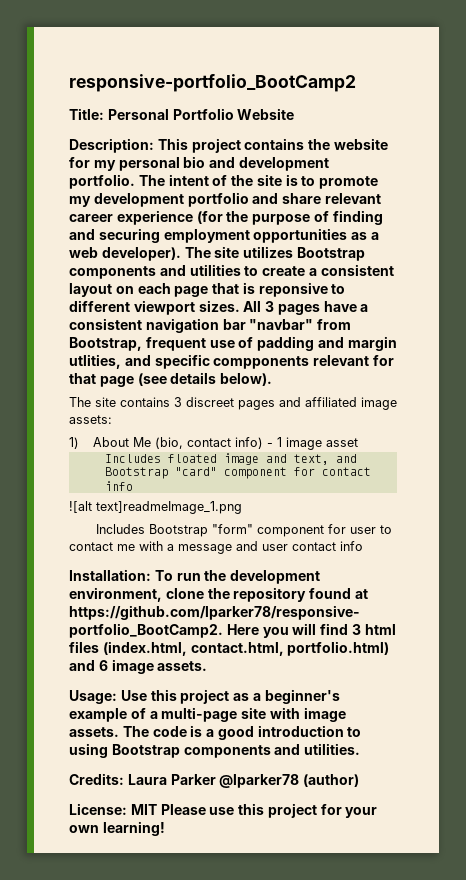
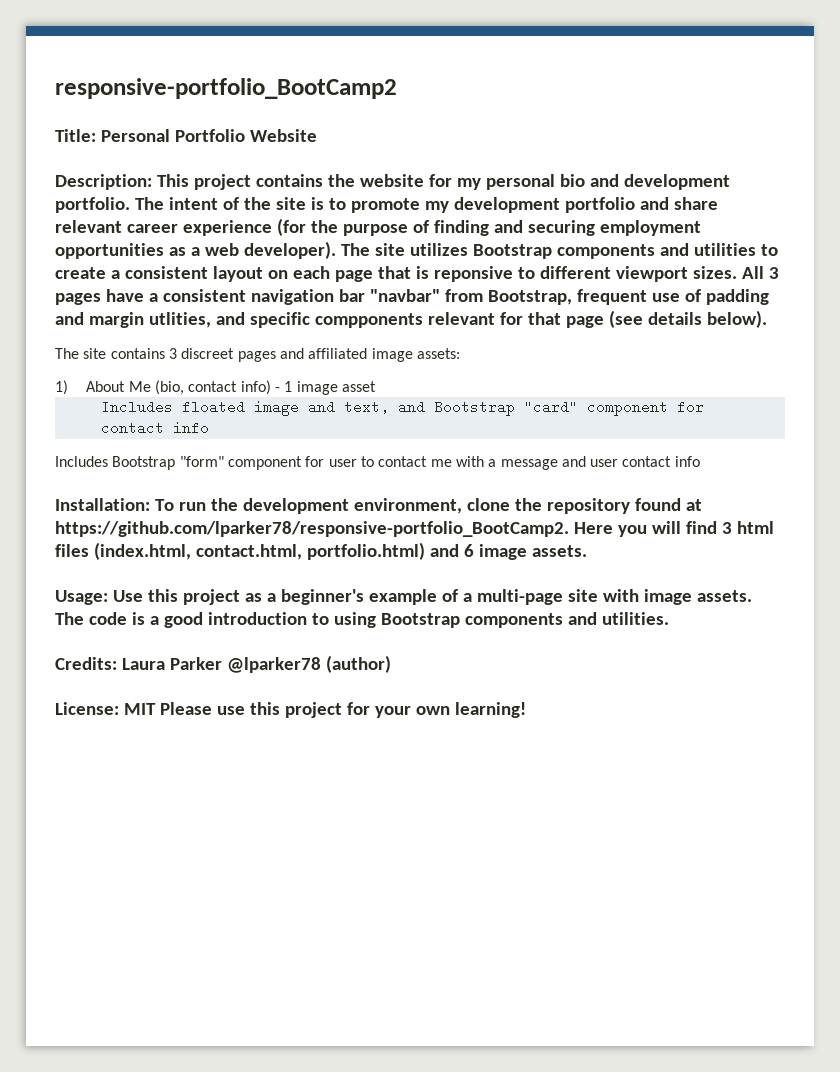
[69,501,242,514] // ![alt text]readmeImage_1.png -> (209, 428) none

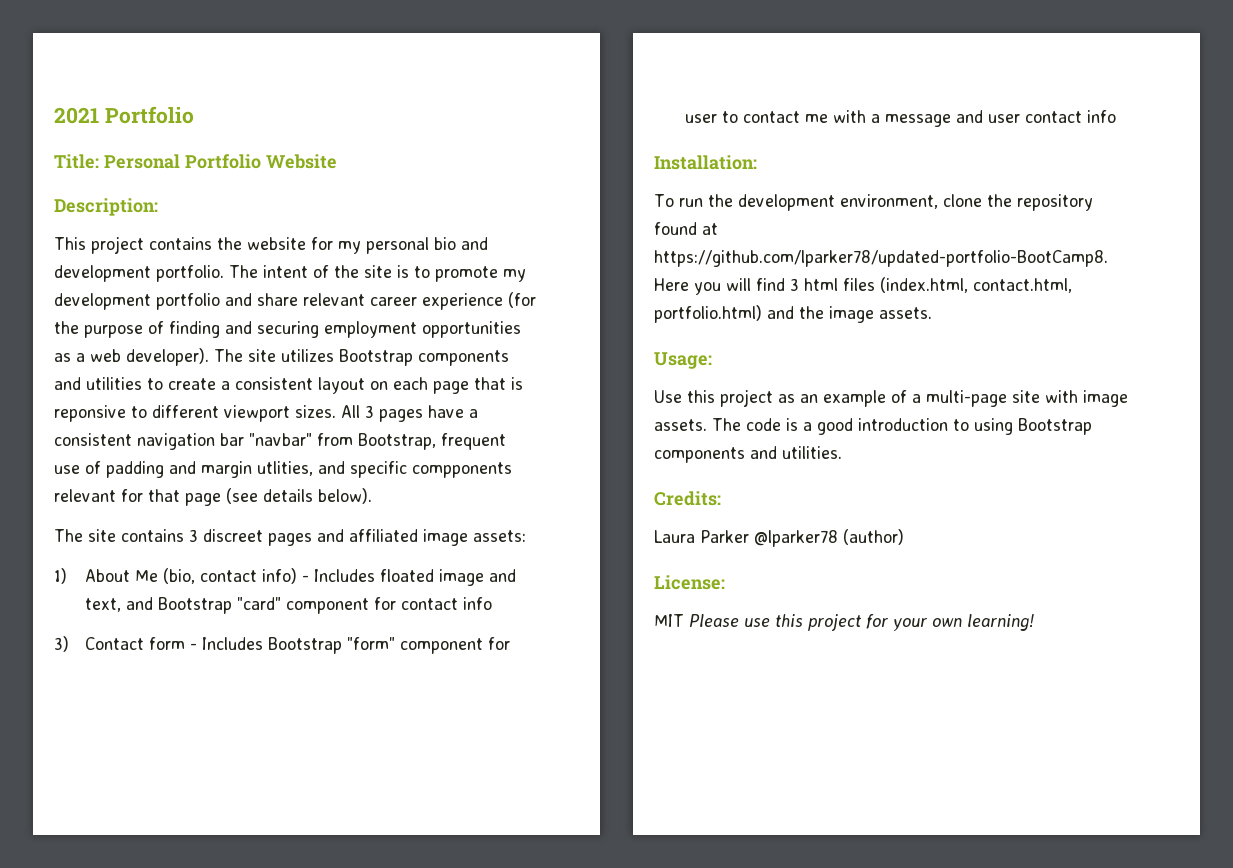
[55,78,397,99] responsive-portfolio_BootCamp2 -> [54,106,194,124] 2021 Portfolio
(152, 182) none -> (158, 207) //
[284,381,377,395] 1 image asset // -> (309, 578) none
(209, 428) none -> [54,636,197,652] 3) Contact form -
(150, 504) none -> (757, 162) //
[55,521,569,537] https://github.com/lparker78/responsive-portfolio_BootCamp2. -> [654,250,1108,267] https://github.com/lparker78/updated-portfolio-BootCamp8.
[463,544,474,557] 6 -> [799,306,824,319] the
(108, 597) none -> (712, 360) //
[266,589,364,605] a beginner's -> [800,394,818,403] an
(117, 663) none -> (721, 498) //
(119, 708) none -> (725, 582) //

